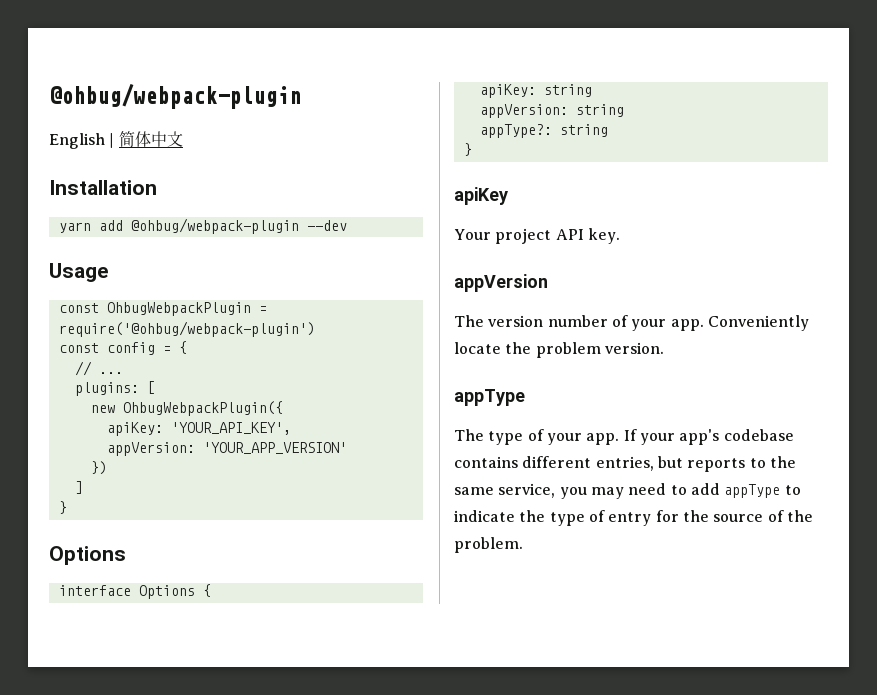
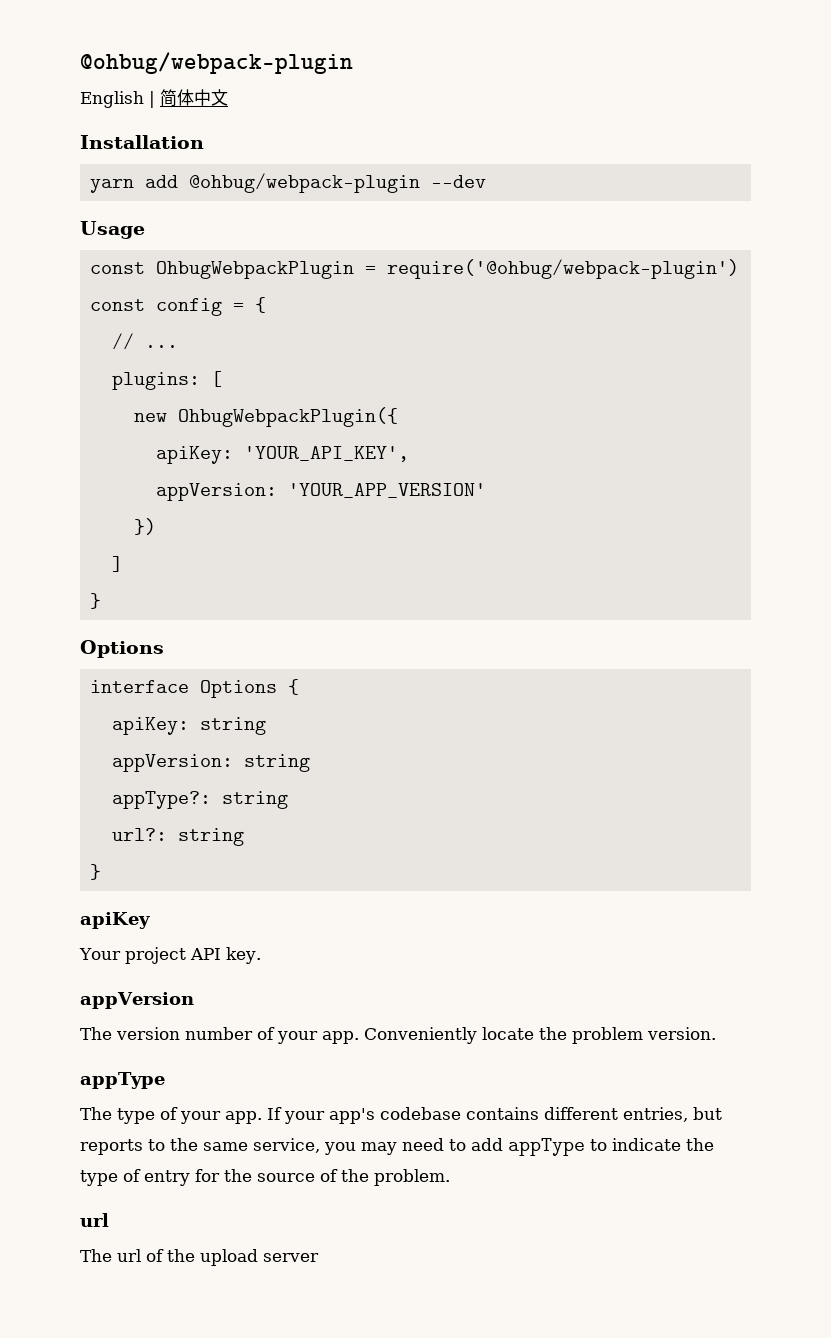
(608, 130) none -> [112,828,245,846] // url?: string
(523, 545) none -> [80,1213,109,1227] [80,1249,319,1266] // url // The url of the upload server

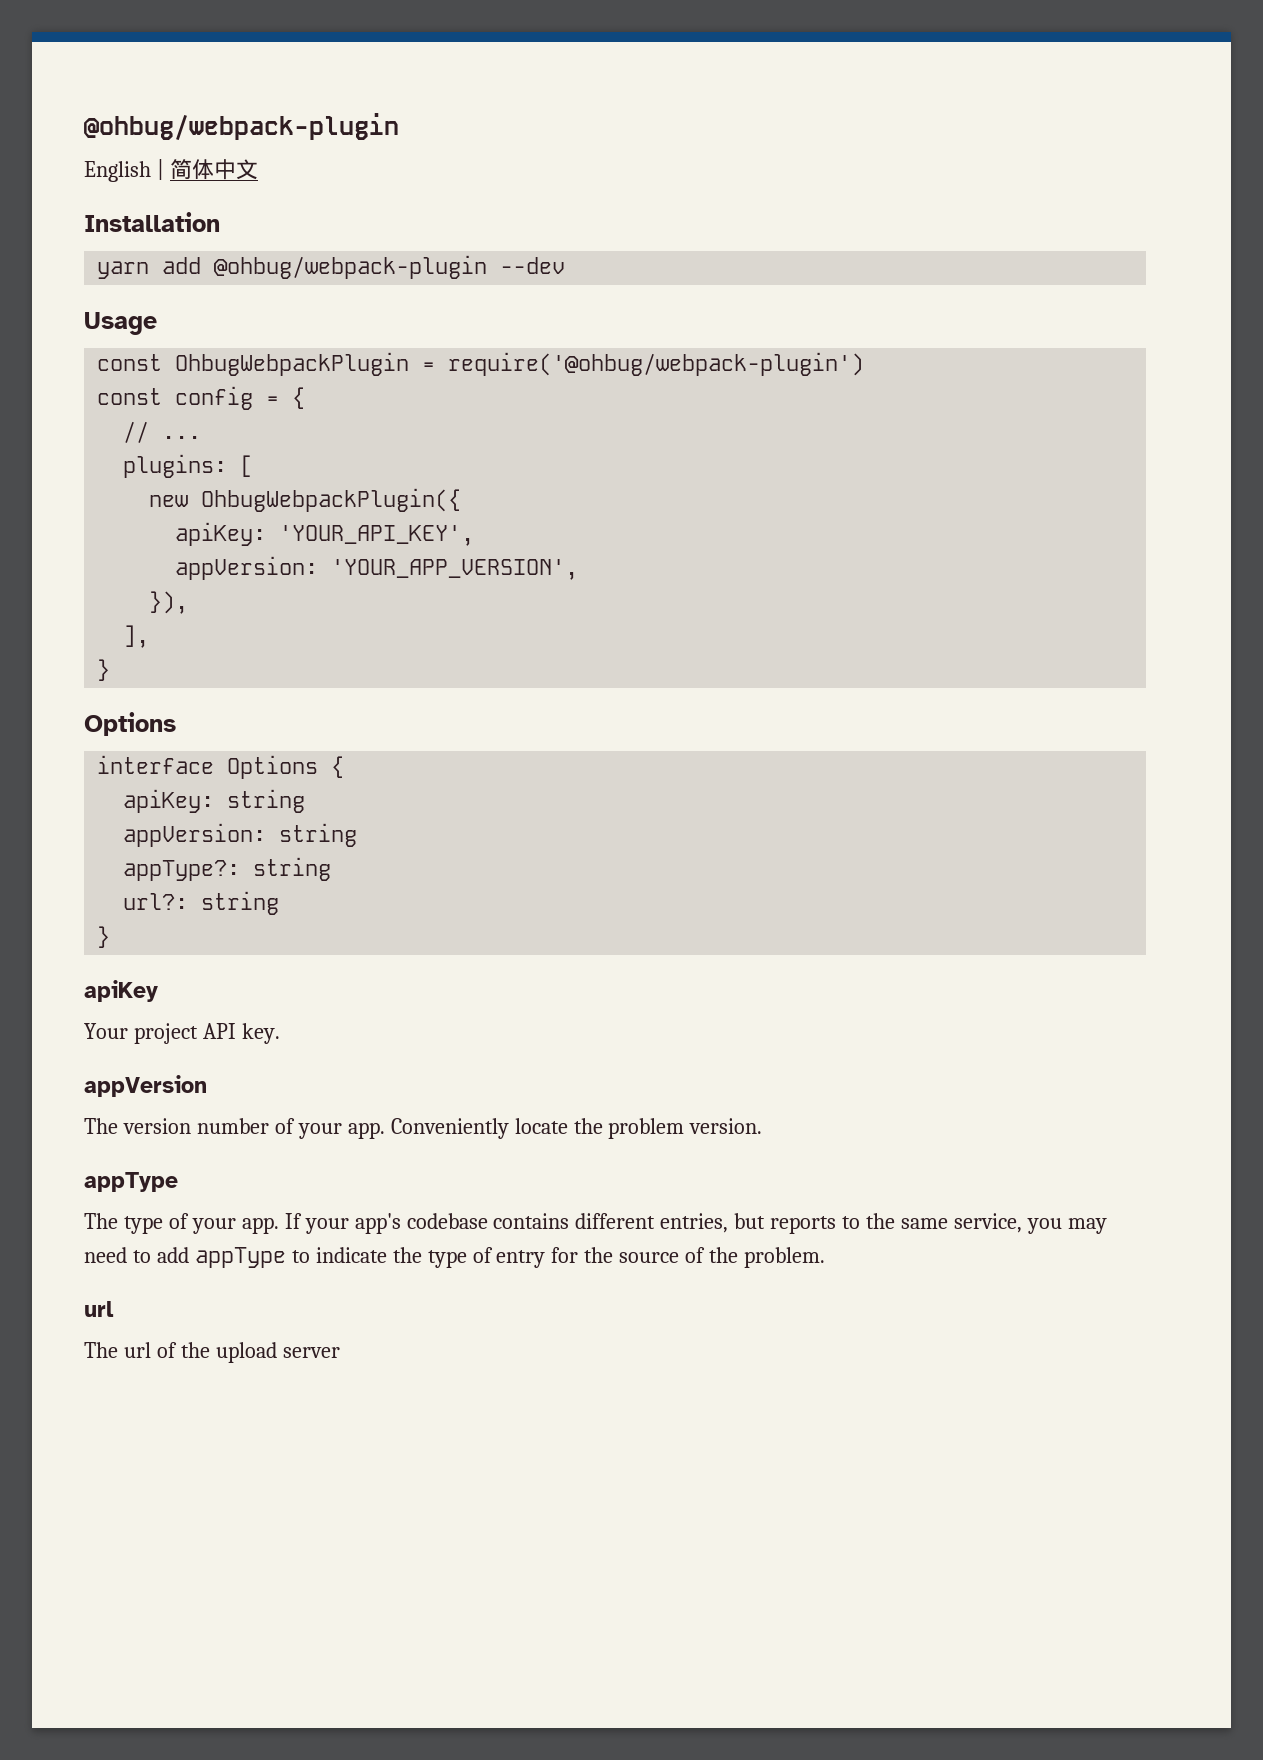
[288,483,487,498] [134,518,157,535] [112,556,124,572] 'YOUR_APP_VERSION' // }) // ] -> [331,559,579,580] [149,591,189,614] [123,625,150,648] 'YOUR_APP_VERSION', // }), // ],

